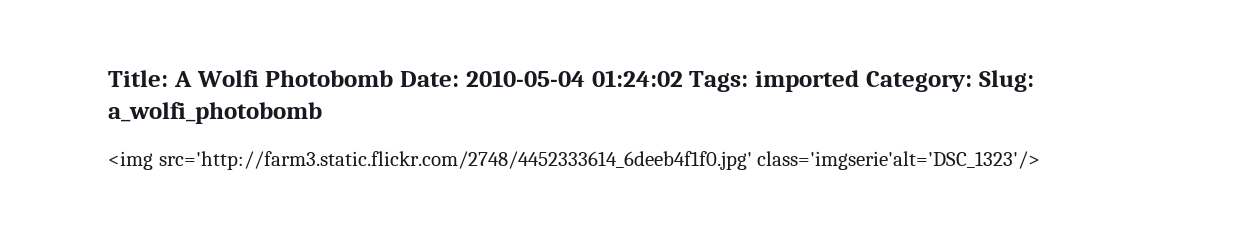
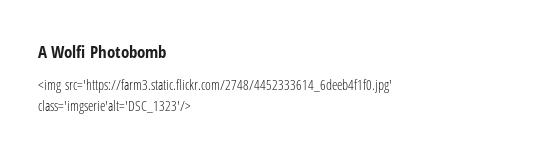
[108,70,168,87] Title: -> (38, 52) none
[400,70,1034,92] [108,102,322,124] Date: 2010-05-04 01:24:02 Tags: imported Category: Slug: a_wolfi_photobomb -> (166, 51) none
[158,151,752,170] src='http://farm3.static.flickr.com/2748/4452333614_6deeb4f1f0.jpg' -> [64,79,392,93] src='https://farm3.static.flickr.com/2748/4452333614_6deeb4f1f0.jpg'

